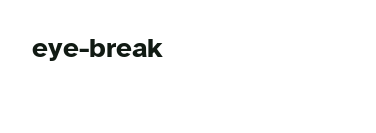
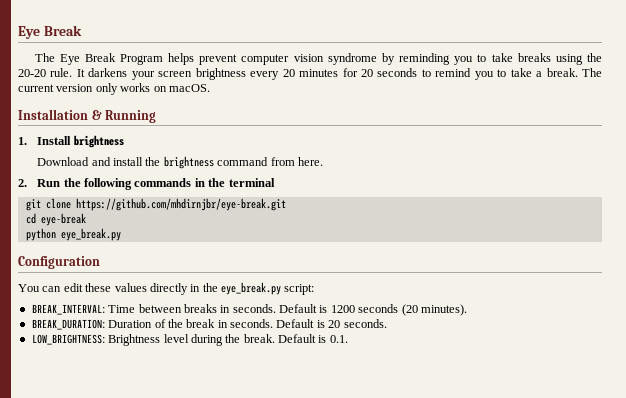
[32,39,163,61] eye-break -> [18,25,82,39] [34,53,602,65] [18,68,602,80] [18,83,210,95] [18,109,157,123] [18,135,124,148] [37,156,323,169] [18,178,275,190] [25,198,286,211] [25,213,86,226] [25,228,121,241] [18,256,100,269] [18,282,315,295] [31,304,467,316] [31,319,387,330] [31,334,348,346] Eye Break // The Eye Break Program helps prevent computer vision syndrome by reminding you to take breaks using the 20-20 rule. It darkens your screen brightness every 20 minutes for 20 seconds to remind you to take a break. The current version only works on macOS. // Installation & Running // 1. Install brightness // Download and install the brightness command from here. // 2. Run the following commands in the terminal // git clone https://github.com/mhdirnjbr/eye-break.git // cd eye-break // python eye_break.py // Configuration // You can edit these values directly in the eye_break.py script: // BREAK_INTERVAL: Time between breaks in seconds. Default is 1200 seconds (20 minutes). // BREAK_DURATION: Duration of the break in seconds. Default is 20 seconds. // LOW_BRIGHTNESS: Brightness level during the break. Default is 0.1.

